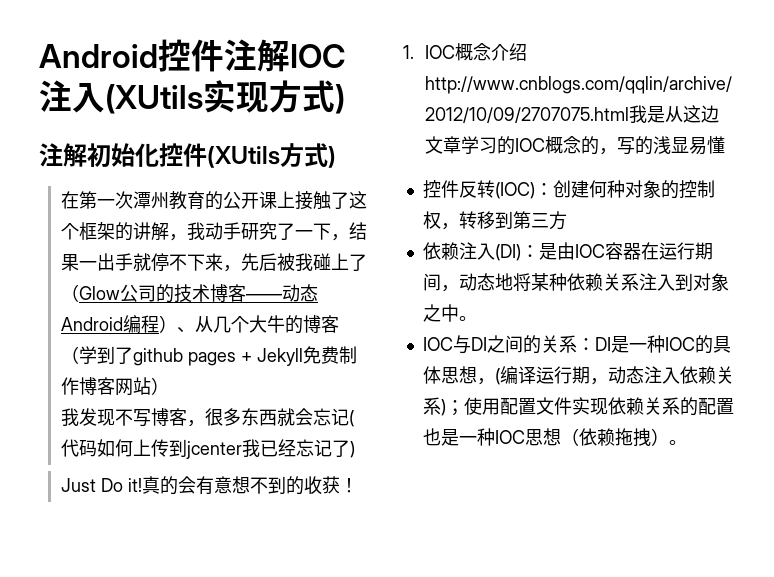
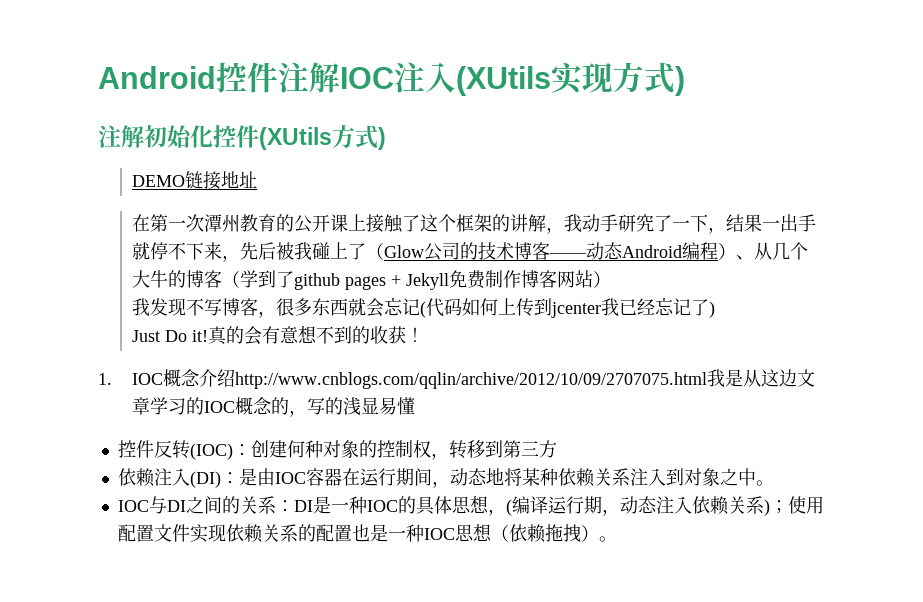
(336, 157) none -> [132,171,258,190] // DEMO链接地址

